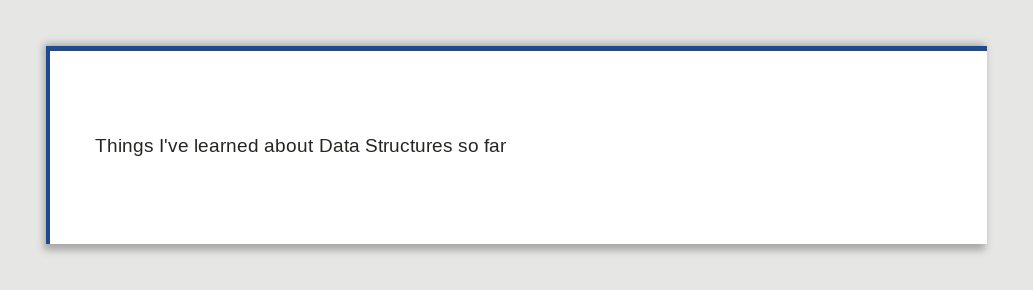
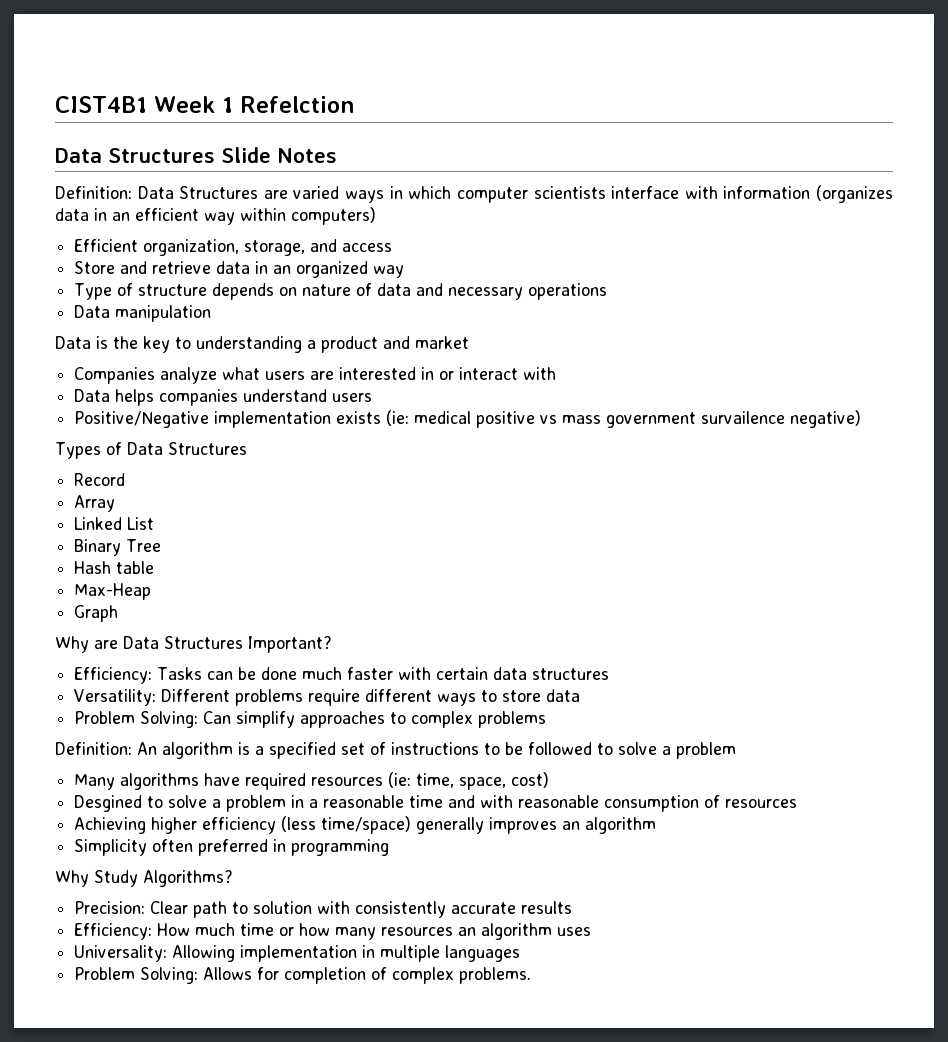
[95,139,507,156] Things I've learned about Data Structures so far -> [55,96,354,113] [55,147,337,163] [55,185,894,203] [55,207,376,225] [74,239,393,256] [74,261,405,278] [74,283,608,300] [74,305,212,322] [55,336,469,353] [74,367,557,384] [74,389,373,406] [74,410,862,428] [55,442,247,459] [74,473,126,486] [74,495,116,512] [74,517,155,530] [74,539,162,556] [74,561,155,574] [74,583,152,600] [74,605,119,622] [55,636,332,653] [74,667,610,684] [74,689,581,706] [74,711,547,728] [55,742,736,759] [74,772,550,790] [74,795,798,812] [74,816,657,834] [74,839,390,856] [55,870,233,887] [74,901,573,918] [74,923,592,940] [74,945,521,962] [74,967,532,984] CIST4B1 Week 1 Refelction // Data Structures Slide Notes // Definition: Data Structures are varied ways in which computer scientists interface with information (organizes data in an efficient way within computers) // Efficient organization, storage, and access // Store and retrieve data in an organized way // Type of structure depends on nature of data and necessary operations // Data manipulation // Data is the key to understanding a product and market // Companies analyze what users are interested in or interact with // Data helps companies understand users // Positive/Negative implementation exists (ie: medical positive vs mass government survailence negative) // Types of Data Structures // Record // Array // Linked List // Binary Tree // Hash table // Max-Heap // Graph // Why are Data Structures Important? // Efficiency: Tasks can be done much faster with certain data structures // Versatility: Different problems require different ways to store data // Problem Solving: Can simplify approaches to complex problems // Definition: An algorithm is a specified set of instructions to be followed to solve a problem // Many algorithms have required resources (ie: time, space, cost) // Desgined to solve a problem in a reasonable time and with reasonable consumption of resources // Achieving higher efficiency (less time/space) generally improves an algorithm // Simplicity often preferred in programming // Why Study Algorithms? // Precision: Clear path to solution with consistently accurate results // Efficiency: How much time or how many resources an algorithm uses // Universality: Allowing implementation in multiple languages // Problem Solving: Allows for completion of complex problems.

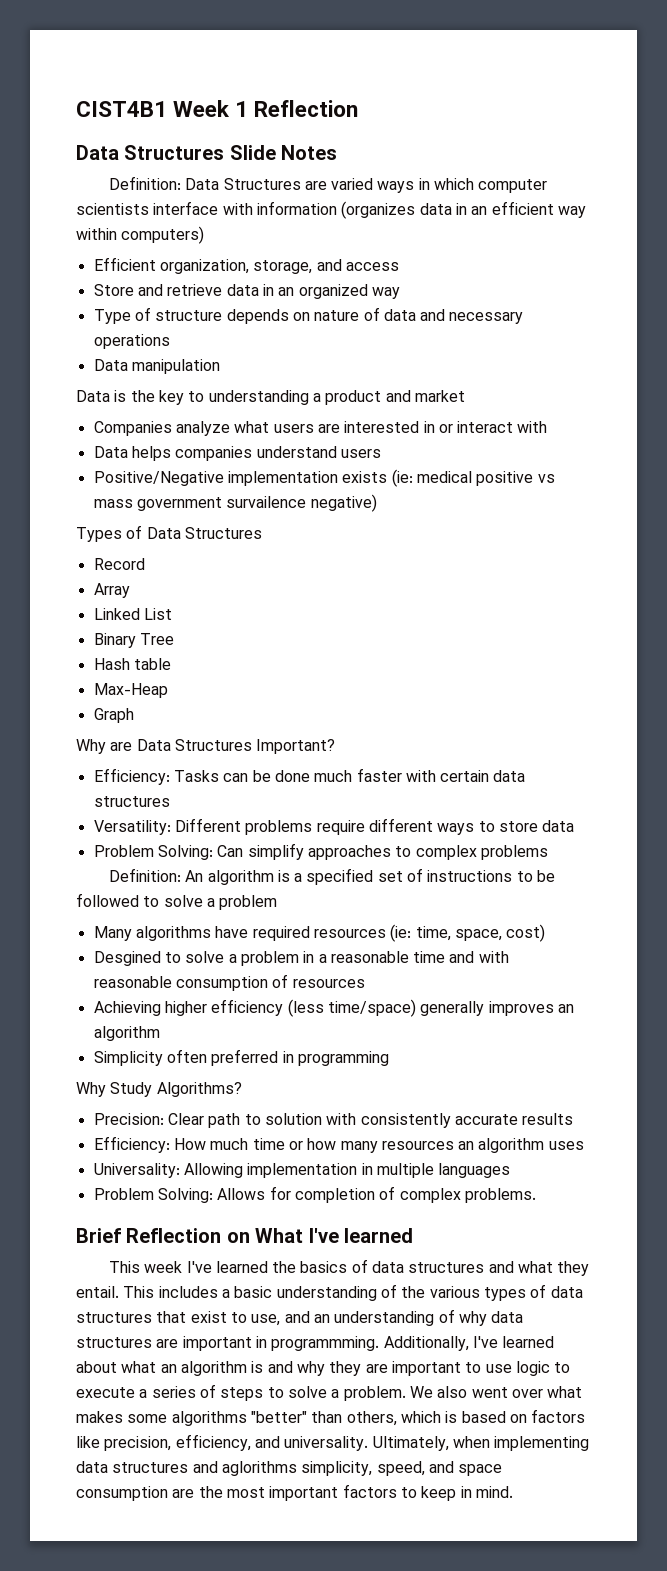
[239,96,354,113] Refelction -> [254,100,359,117] Reflection
(532, 975) none -> [76,1228,413,1243] [108,1259,590,1276] [76,1284,583,1301] [76,1309,524,1326] [76,1336,555,1351] [76,1361,571,1376] [76,1384,583,1401] [76,1409,586,1426] [76,1434,590,1451] [76,1461,503,1476] [76,1484,513,1501] // Brief Reflection on What I've learned // This week I've learned the basics of data structures and what they entail. This includes a basic understanding of the various types of data structures that exist to use, and an understanding of why data structures are important in programmming. Additionally, I've learned about what an algorithm is and why they are important to use logic to execute a series of steps to solve a problem. We also went over what makes some algorithms "better" than others, which is based on factors like precision, efficiency, and universality. Ultimately, when implementing data structures and aglorithms simplicity, speed, and space consumption are the most important factors to keep in mind.

